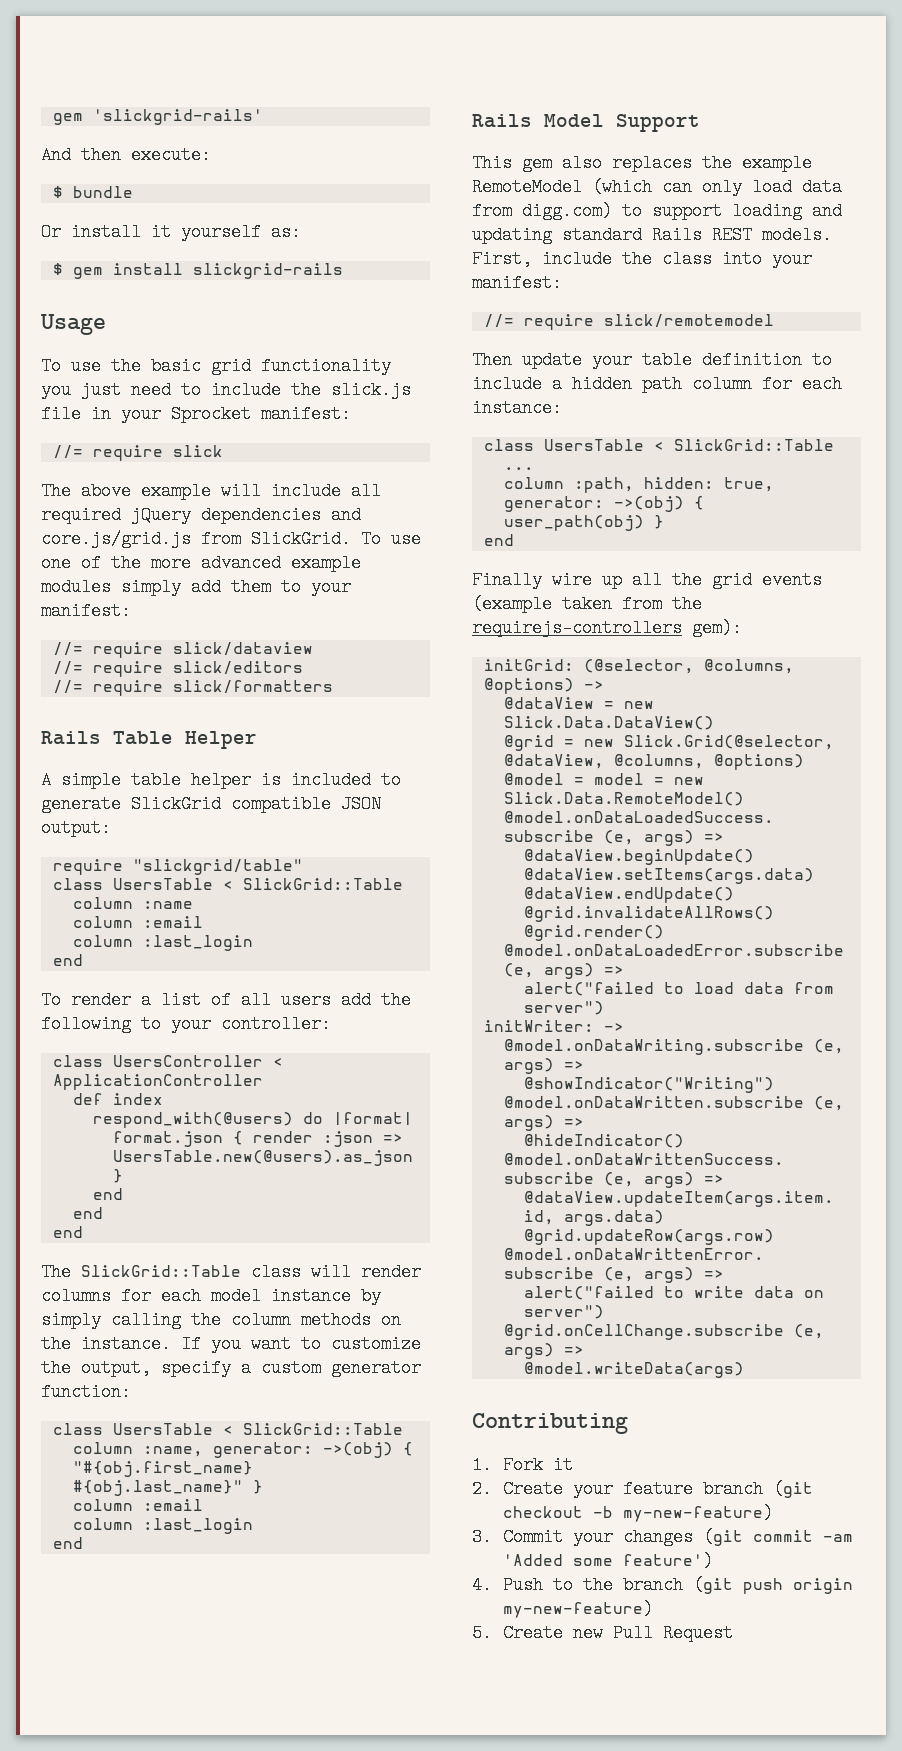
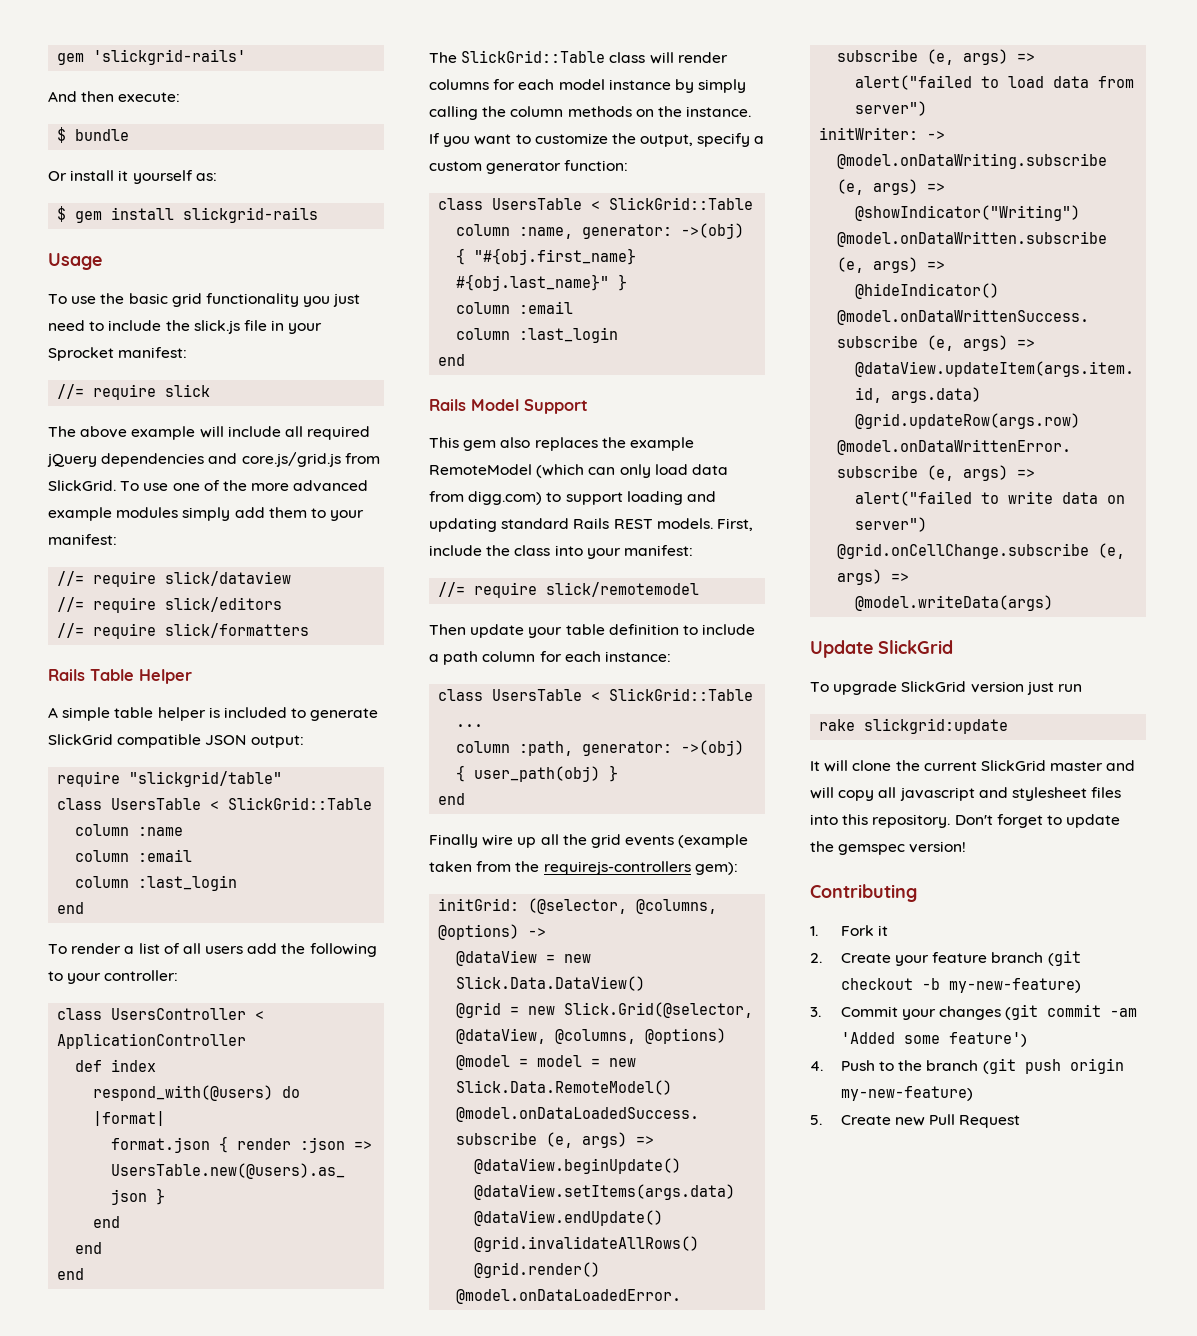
[572,375,632,393] hidden -> (439, 658) none
[643,477,774,492] hidden: true, -> (574, 748) none
(744, 1370) none -> [810,640,953,658] [810,681,1082,695] [819,718,1009,734] [810,760,1136,772] [810,787,1122,801] [810,814,1121,828] [810,841,967,855] // Update SlickGrid // To upgrade SlickGrid version just run // rake slickgrid:update // It will clone the current SlickGrid master and will copy all javascript and stylesheet files into this repository. Don't forget to update the gemspec version!

